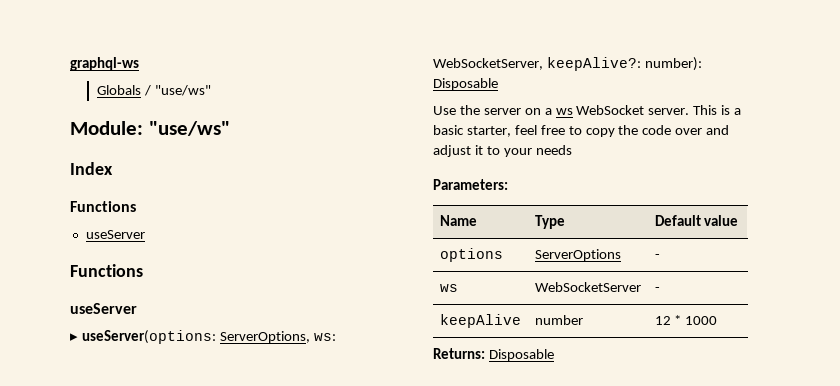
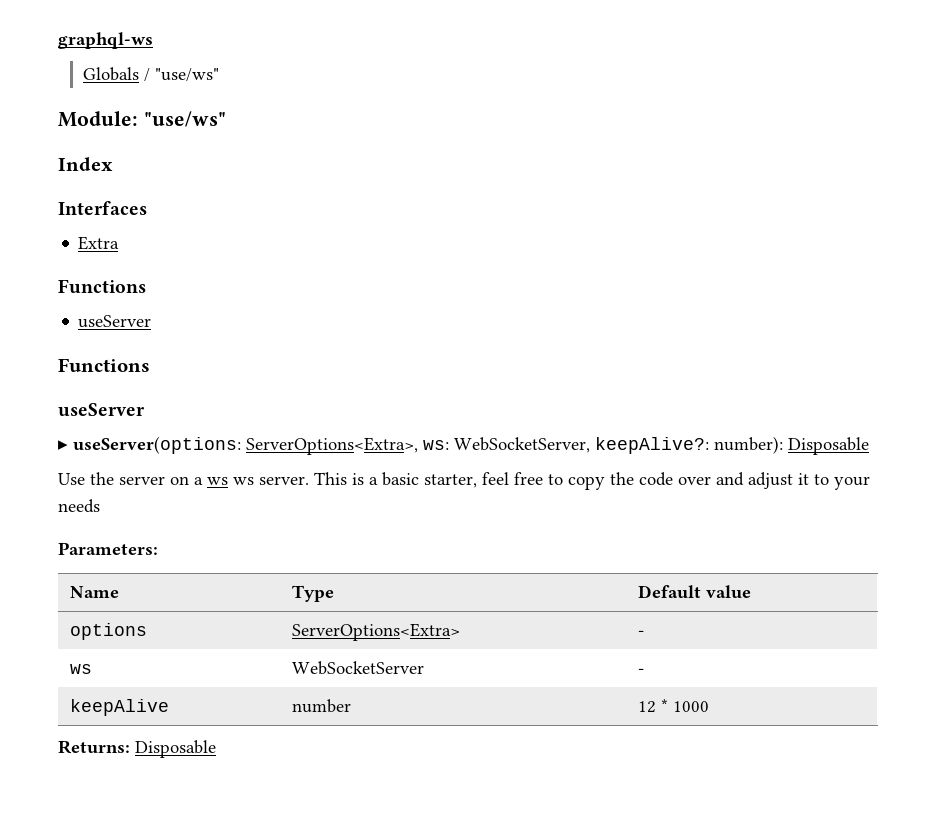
(113, 168) none -> [58,201,147,215] [78,236,120,250] // Interfaces // Extra
[219,331,310,343] ServerOptions, -> [246,437,418,455] ServerOptions<Extra>,
[576,105,645,115] WebSocket -> [233,477,254,485] ws
[534,249,621,261] ServerOptions -> [291,623,460,641] ServerOptions<Extra>

